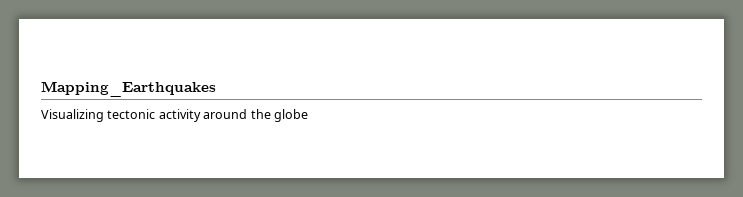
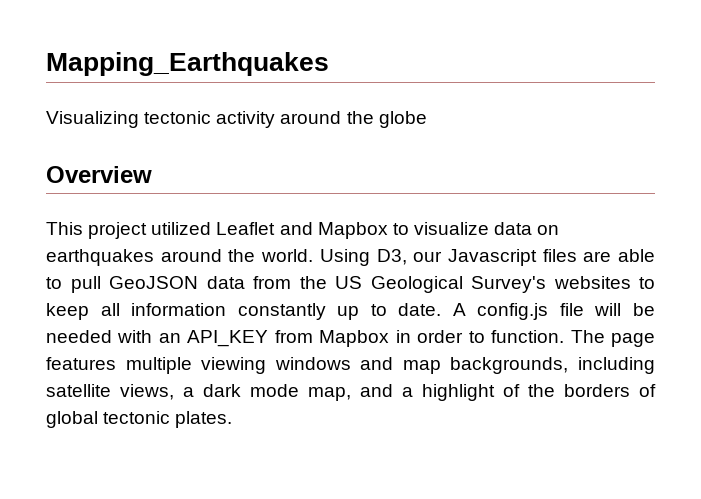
(308, 115) none -> [46,166,152,183] [46,222,560,239] [46,249,655,266] [46,276,655,293] [46,303,655,320] [46,330,655,347] [46,357,655,374] [46,384,656,401] [46,411,233,428] // Overview // This project utilized Leaflet and Mapbox to visualize data on earthquakes around the world. Using D3, our Javascript files are able to pull GeoJSON data from the US Geological Survey's websites to keep all information constantly up to date. A config.js file will be needed with an API_KEY from Mapbox in order to function. The page features multiple viewing windows and map backgrounds, including satellite views, a dark mode map, and a highlight of the borders of global tectonic plates.

